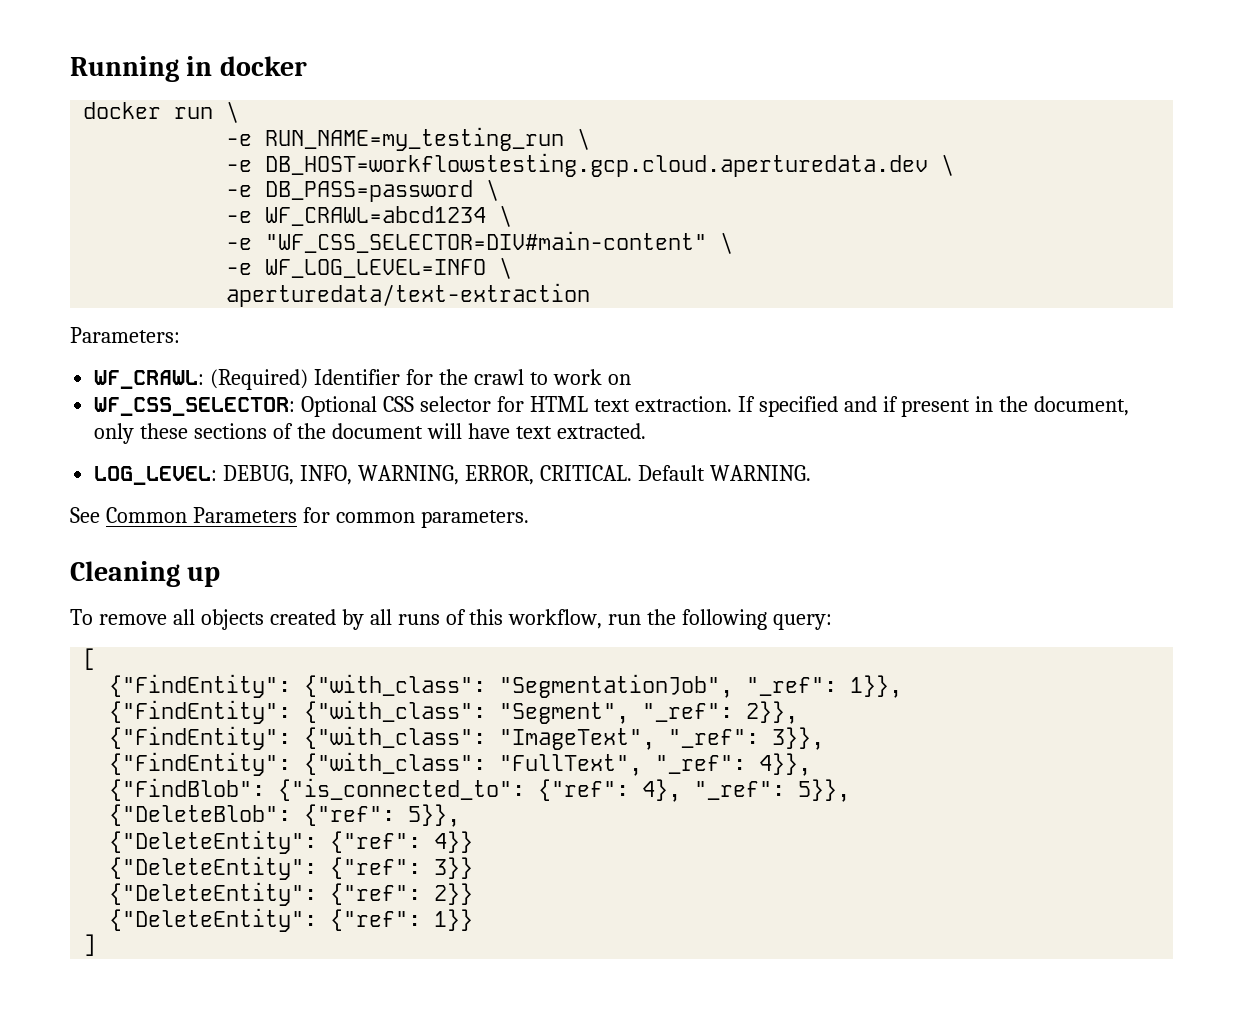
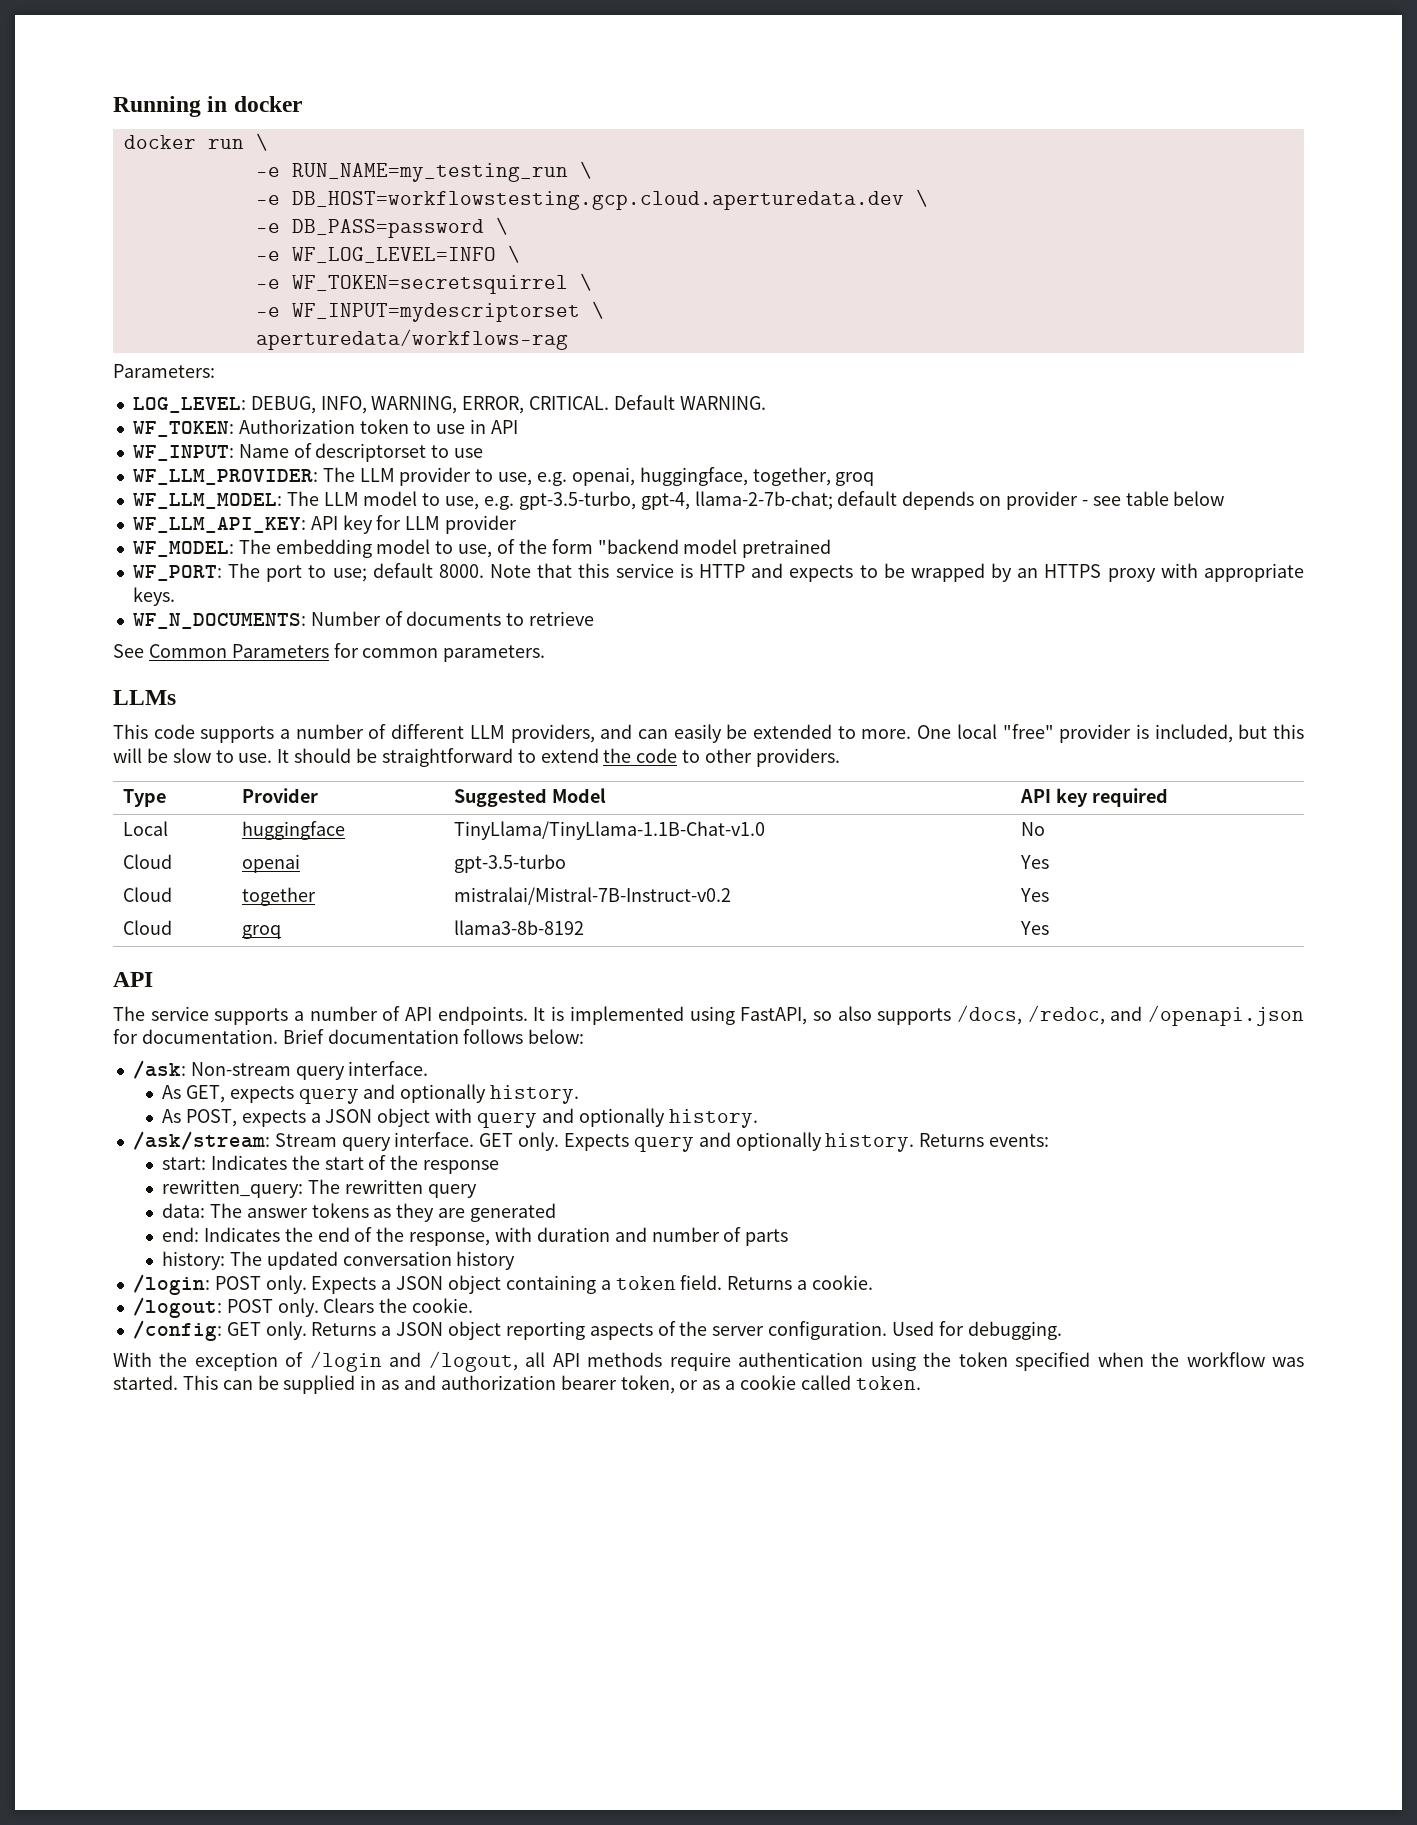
[265,205,513,227] [226,231,734,254] [226,257,513,279] [226,283,591,307] WF_CRAWL=abcd1234 \ // -e "WF_CSS_SELECTOR=DIV#main-content" \ // -e WF_LOG_LEVEL=INFO \ // aperturedata/text-extraction -> [291,245,520,263] [255,273,592,294] [255,301,604,322] [255,329,568,350] WF_LOG_LEVEL=INFO \ // -e WF_TOKEN=secretsquirrel \ // -e WF_INPUT=mydescriptorset \ // aperturedata/workflows-rag
[94,369,631,390] [94,396,1130,417] [94,423,646,444] // WF_CRAWL: (Required) Identifier for the crawl to work on // WF_CSS_SELECTOR: Optional CSS selector for HTML text extraction. If specified and if present in the document, only these sections of the document will have text extracted. -> (215, 371) none
(811, 473) none -> [132,419,518,437] [132,443,484,462] [132,467,875,486] [132,491,1225,510] [132,515,518,534] [132,539,832,558] [132,563,1305,582] [132,587,175,606] [132,611,595,629] // WF_TOKEN: Authorization token to use in API // WF_INPUT: Name of descriptorset to use // WF_LLM_PROVIDER: The LLM provider to use, e.g. openai, huggingface, together, groq // WF_LLM_MODEL: The LLM model to use, e.g. gpt-3.5-turbo, gpt-4, llama-2-7b-chat; default depends on provider - see table below // WF_LLM_API_KEY: API key for LLM provider // WF_MODEL: The embedding model to use, of the form "backend model pretrained // WF_PORT: The port to use; default 8000. Note that this service is HTTP and expects to be wrapped by an HTTPS proxy with appropriate keys. // WF_N_DOCUMENTS: Number of documents to retrieve
[70,561,221,587] [70,609,833,630] [83,648,97,670] [109,674,903,698] [109,700,799,724] [109,726,825,750] [109,752,812,776] [109,778,851,802] [109,804,461,827] [109,830,474,854] [109,856,474,880] [109,882,474,906] [109,908,474,932] [83,934,97,956] Cleaning up // To remove all objects created by all runs of this workflow, run the following query: // [ // {"FindEntity": {"with_class": "SegmentationJob", "_ref": 1}}, // {"FindEntity": {"with_class": "Segment", "_ref": 2}}, // {"FindEntity": {"with_class": "ImageText", "_ref": 3}}, // {"FindEntity": {"with_class": "FullText", "_ref": 4}}, // {"FindBlob": {"is_connected_to": {"ref": 4}, "_ref": 5}}, // {"DeleteBlob": {"ref": 5}}, // {"DeleteEntity": {"ref": 4}} // {"DeleteEntity": {"ref": 3}} // {"DeleteEntity": {"ref": 2}} // {"DeleteEntity": {"ref": 1}} // ] -> [113,690,176,705] [113,724,1304,743] [113,748,840,767] [123,789,167,807] [242,788,319,803] [454,788,606,807] [1020,788,1168,807] [123,821,169,836] [242,821,346,840] [454,821,766,840] [1021,822,1046,836] [123,854,173,869] [242,854,301,873] [454,854,567,873] [1020,855,1050,869] [123,887,173,902] [242,887,317,906] [454,887,732,905] [1020,888,1050,902] [123,920,173,935] [242,925,282,939] [454,920,585,935] [1020,921,1050,935] [113,972,153,987] [113,1005,1305,1026] [113,1029,585,1044] [132,1060,429,1080] [161,1084,580,1104] [161,1108,758,1128] [132,1131,1050,1152] [161,1155,500,1174] [161,1179,477,1198] [161,1203,556,1222] [161,1227,789,1246] [161,1251,516,1270] [132,1274,873,1295] [132,1297,474,1318] [132,1320,1062,1341] [113,1351,1304,1372] [113,1375,921,1394] LLMs // This code supports a number of different LLM providers, and can easily be extended to more. One local "free" provider is included, but this will be slow to use. It should be straightforward to extend the code to other providers. // Type | Provider | Suggested Model | API key required // Local | huggingface | TinyLlama/TinyLlama-1.1B-Chat-v1.0 | No // Cloud | openai | gpt-3.5-turbo | Yes // Cloud | together | mistralai/Mistral-7B-Instruct-v0.2 | Yes // Cloud | groq | llama3-8b-8192 | Yes // API // The service supports a number of API endpoints. It is implemented using FastAPI, so also supports /docs, /redoc, and /openapi.json for documentation. Brief documentation follows below: // /ask: Non-stream query interface. // As GET, expects query and optionally history. // As POST, expects a JSON object with query and optionally history. // /ask/stream: Stream query interface. GET only. Expects query and optionally history. Returns events: // start: Indicates the start of the response // rewritten_query: The rewritten query // data: The answer tokens as they are generated // end: Indicates the end of the response, with duration and number of parts // history: The updated conversation history // /login: POST only. Expects a JSON object containing a token field. Returns a cookie. // /logout: POST only. Clears the cookie. // /config: GET only. Returns a JSON object reporting aspects of the server configuration. Used for debugging. // With the exception of /login and /logout, all API methods require authentication using the token specified when the workflow was started. This can be supplied in as and authorization bearer token, or as a cookie called token.

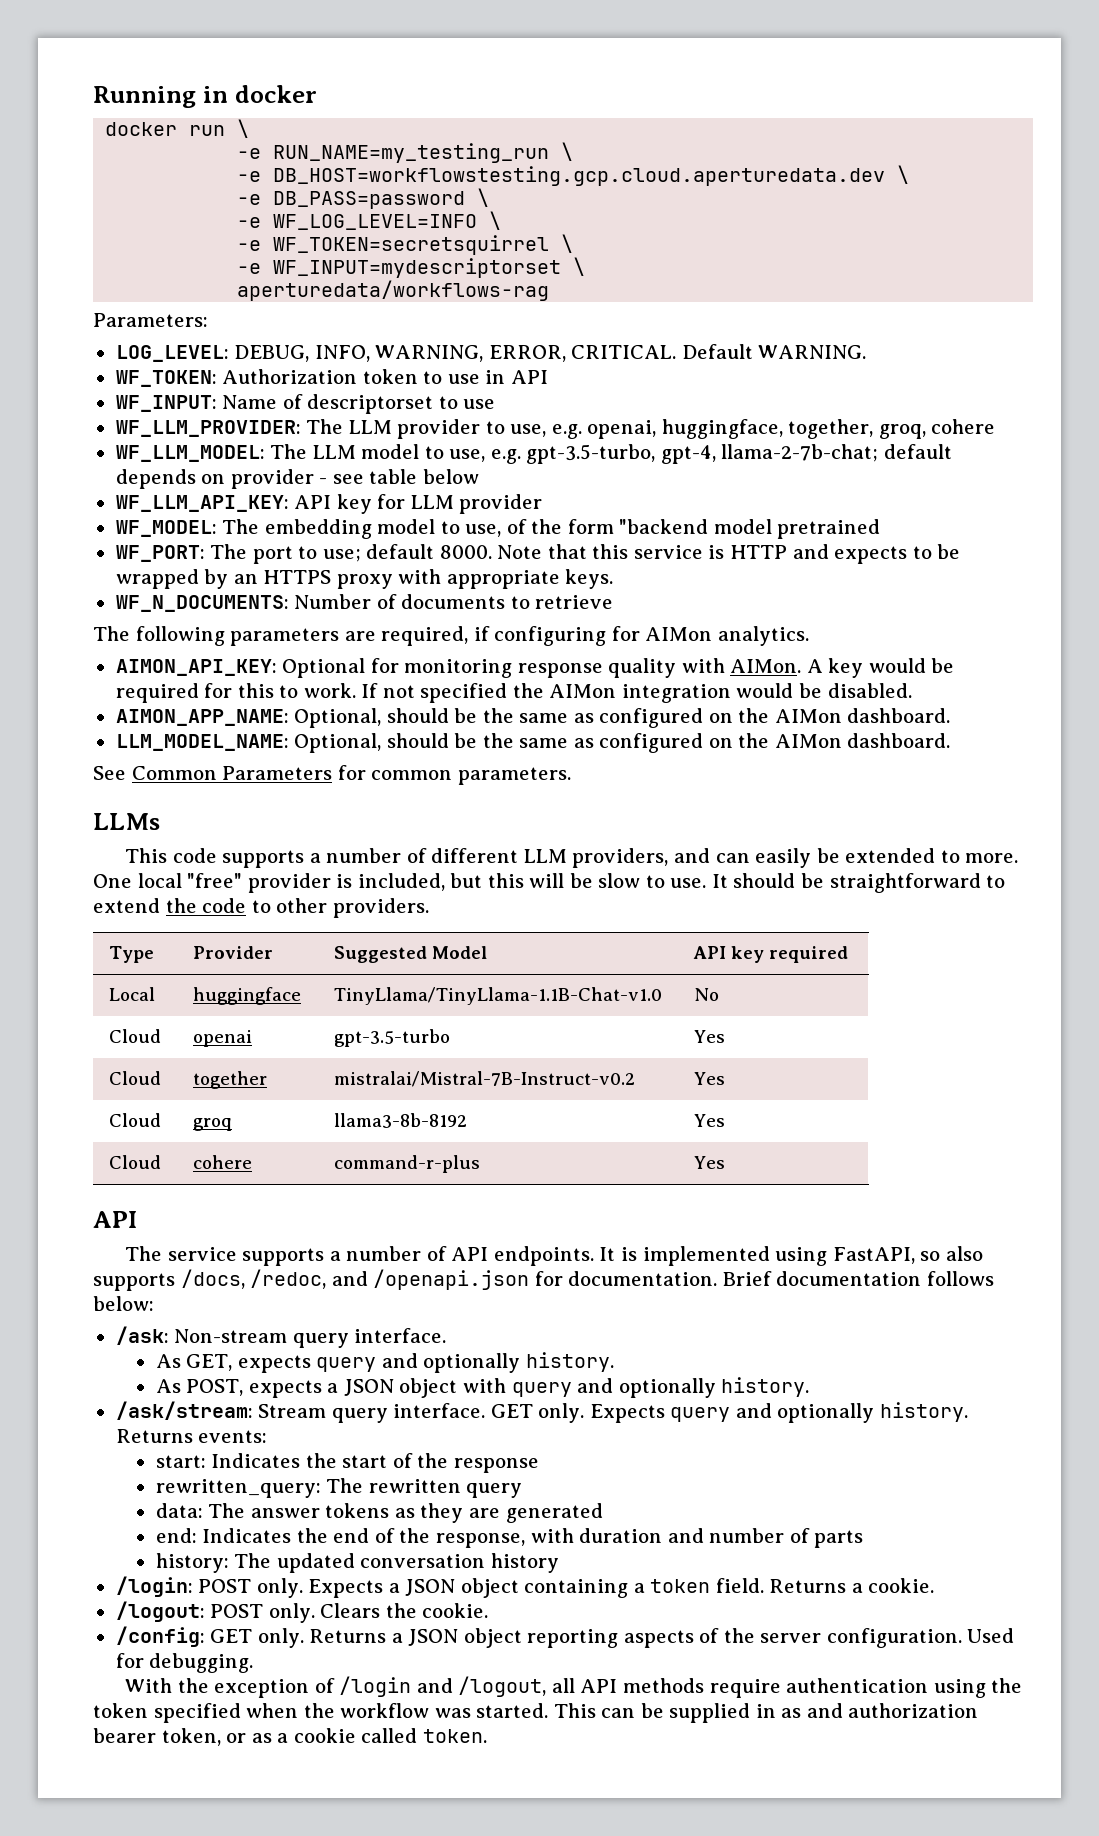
[835,472,875,486] groq -> [878,419,996,439] groq, cohere
(595, 618) none -> [93,626,809,646] [115,658,955,678] [115,683,912,703] [115,708,951,728] [115,733,951,753] // The following parameters are required, if configuring for AIMon analytics. // AIMON_API_KEY: Optional for monitoring response quality with AIMon. A key would be required for this to work. If not specified the AIMon integration would be disabled. // AIMON_APP_NAME: Optional, should be the same as configured on the AIMon dashboard. // LLM_MODEL_NAME: Optional, should be the same as configured on the AIMon dashboard.
(1050, 928) none -> [108,1155,161,1169] [192,1155,252,1169] [333,1155,480,1173] [693,1156,725,1169] // Cloud | cohere | command-r-plus | Yes

